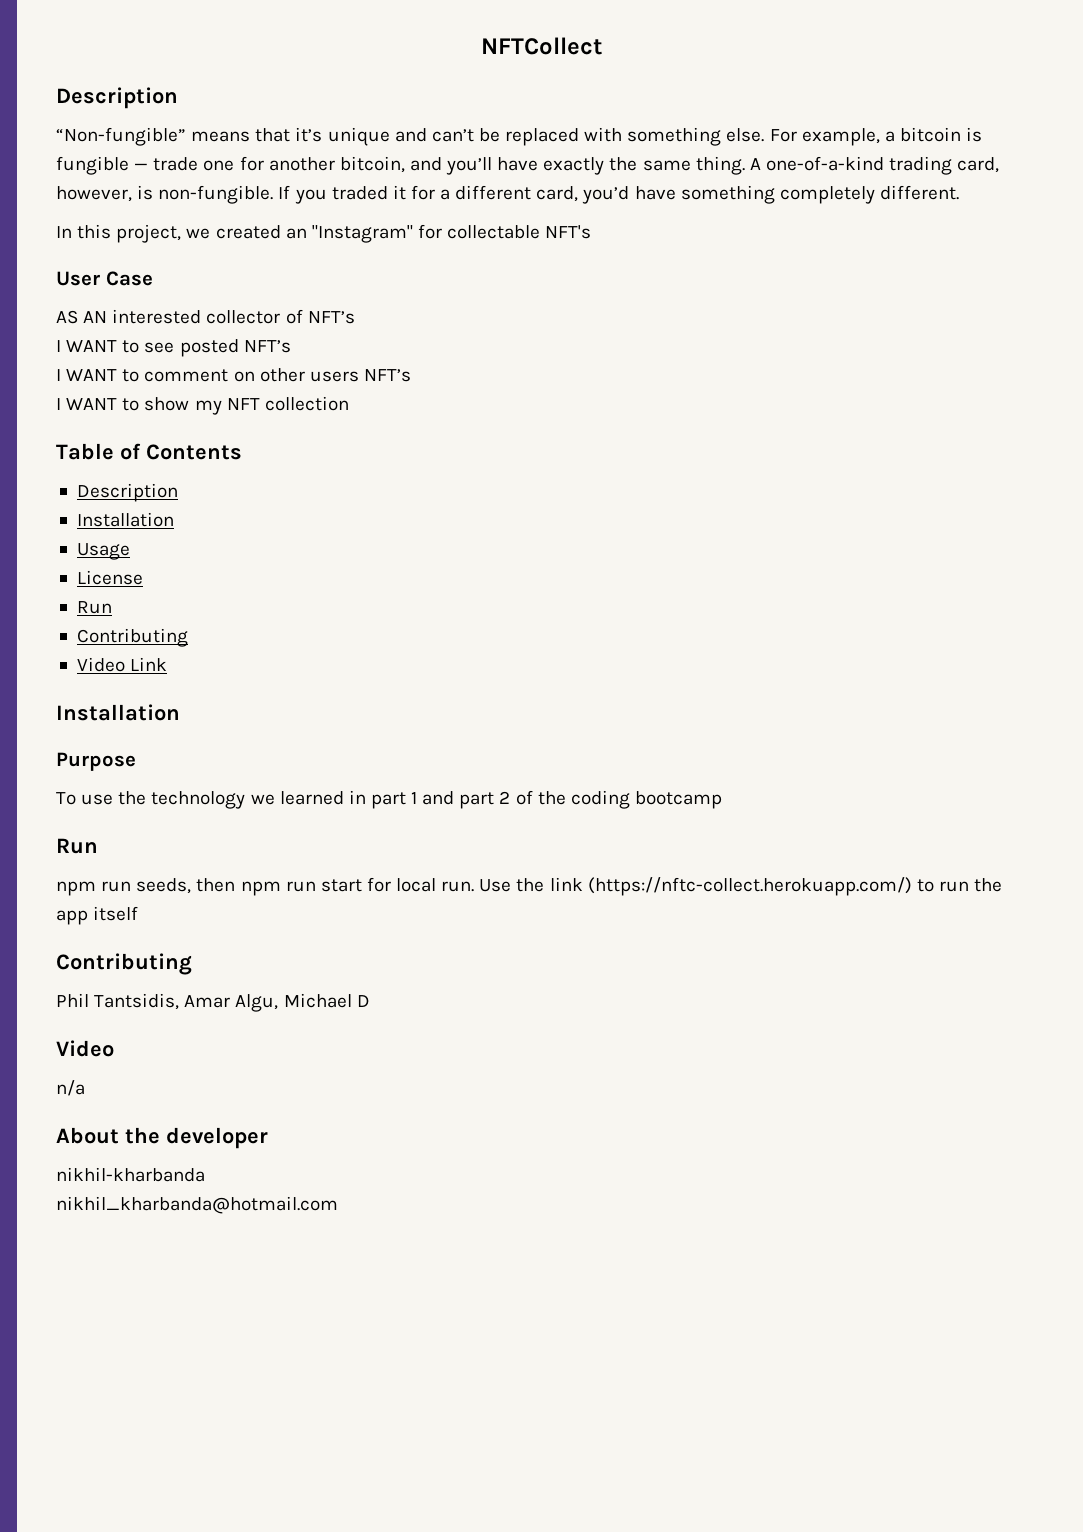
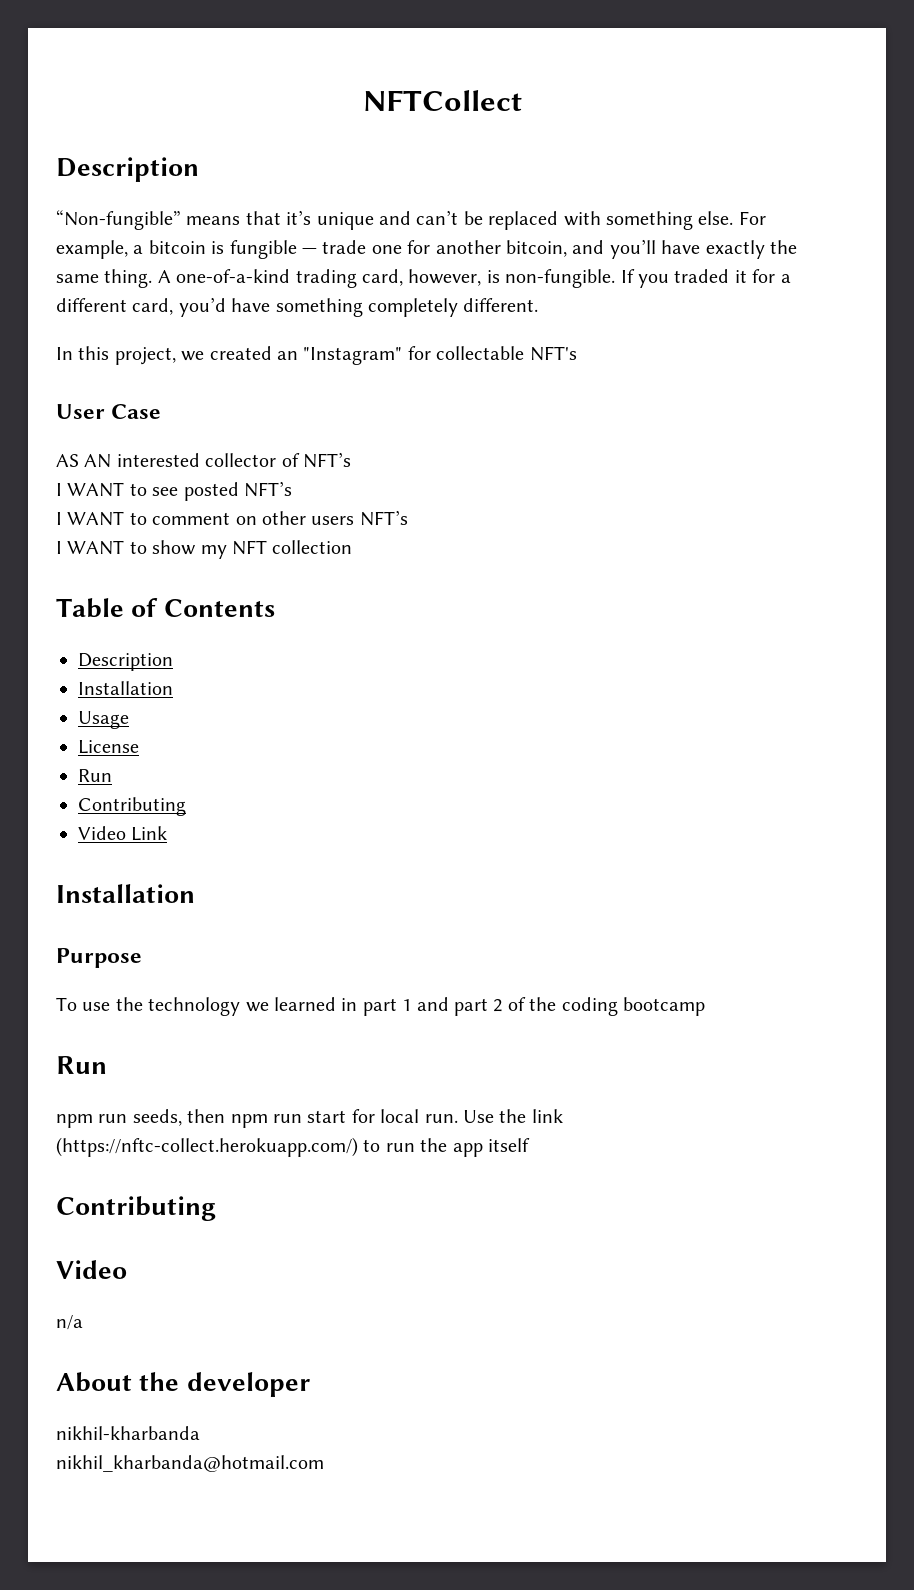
[56,993,370,1012] // Phil Tantsidis, Amar Algu, Michael D -> (216, 1208) none

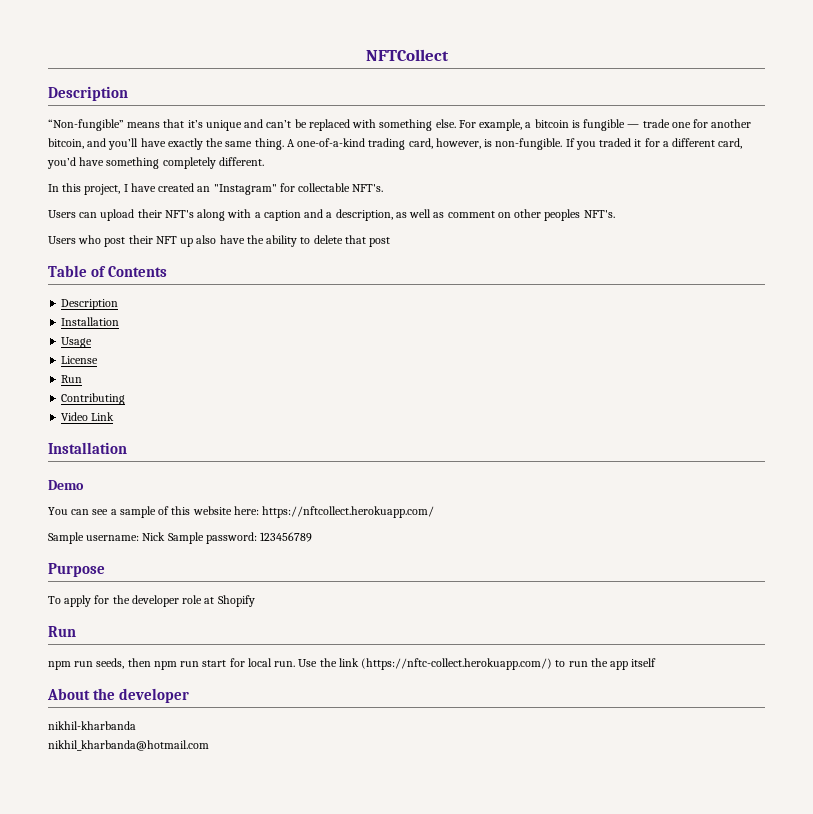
[181,351,205,361] we -> [123,183,156,192] I have
[529,346,577,361] [56,404,162,419] [56,452,351,468] [56,481,292,501] [56,510,408,526] [56,540,353,559] NFT's // User Case // AS AN interested collector of NFT’s // I WANT to see posted NFT’s // I WANT to comment on other users NFT’s // I WANT to show my NFT collection -> [352,184,384,192] [48,209,615,221] [48,235,391,247] NFT's. // Users can upload their NFT's along with a caption and a description, as well as comment on other peoples NFT's. // Users who post their NFT up also have the ability to delete that post
[56,948,142,968] [56,997,705,1016] Purpose // To use the technology we learned in part 1 and part 2 of the coding bootcamp -> [48,480,84,490] [48,506,435,518] [48,532,313,544] [48,563,105,577] [48,595,255,607] Demo // You can see a sample of this website here: https://nftcollect.herokuapp.com/ // Sample username: Nick Sample password: 123456789 // Purpose // To apply for the developer role at Shopify
[56,1196,216,1221] [56,1260,127,1279] [56,1315,83,1330] // Contributing // Video // n/a -> (657, 662) none

